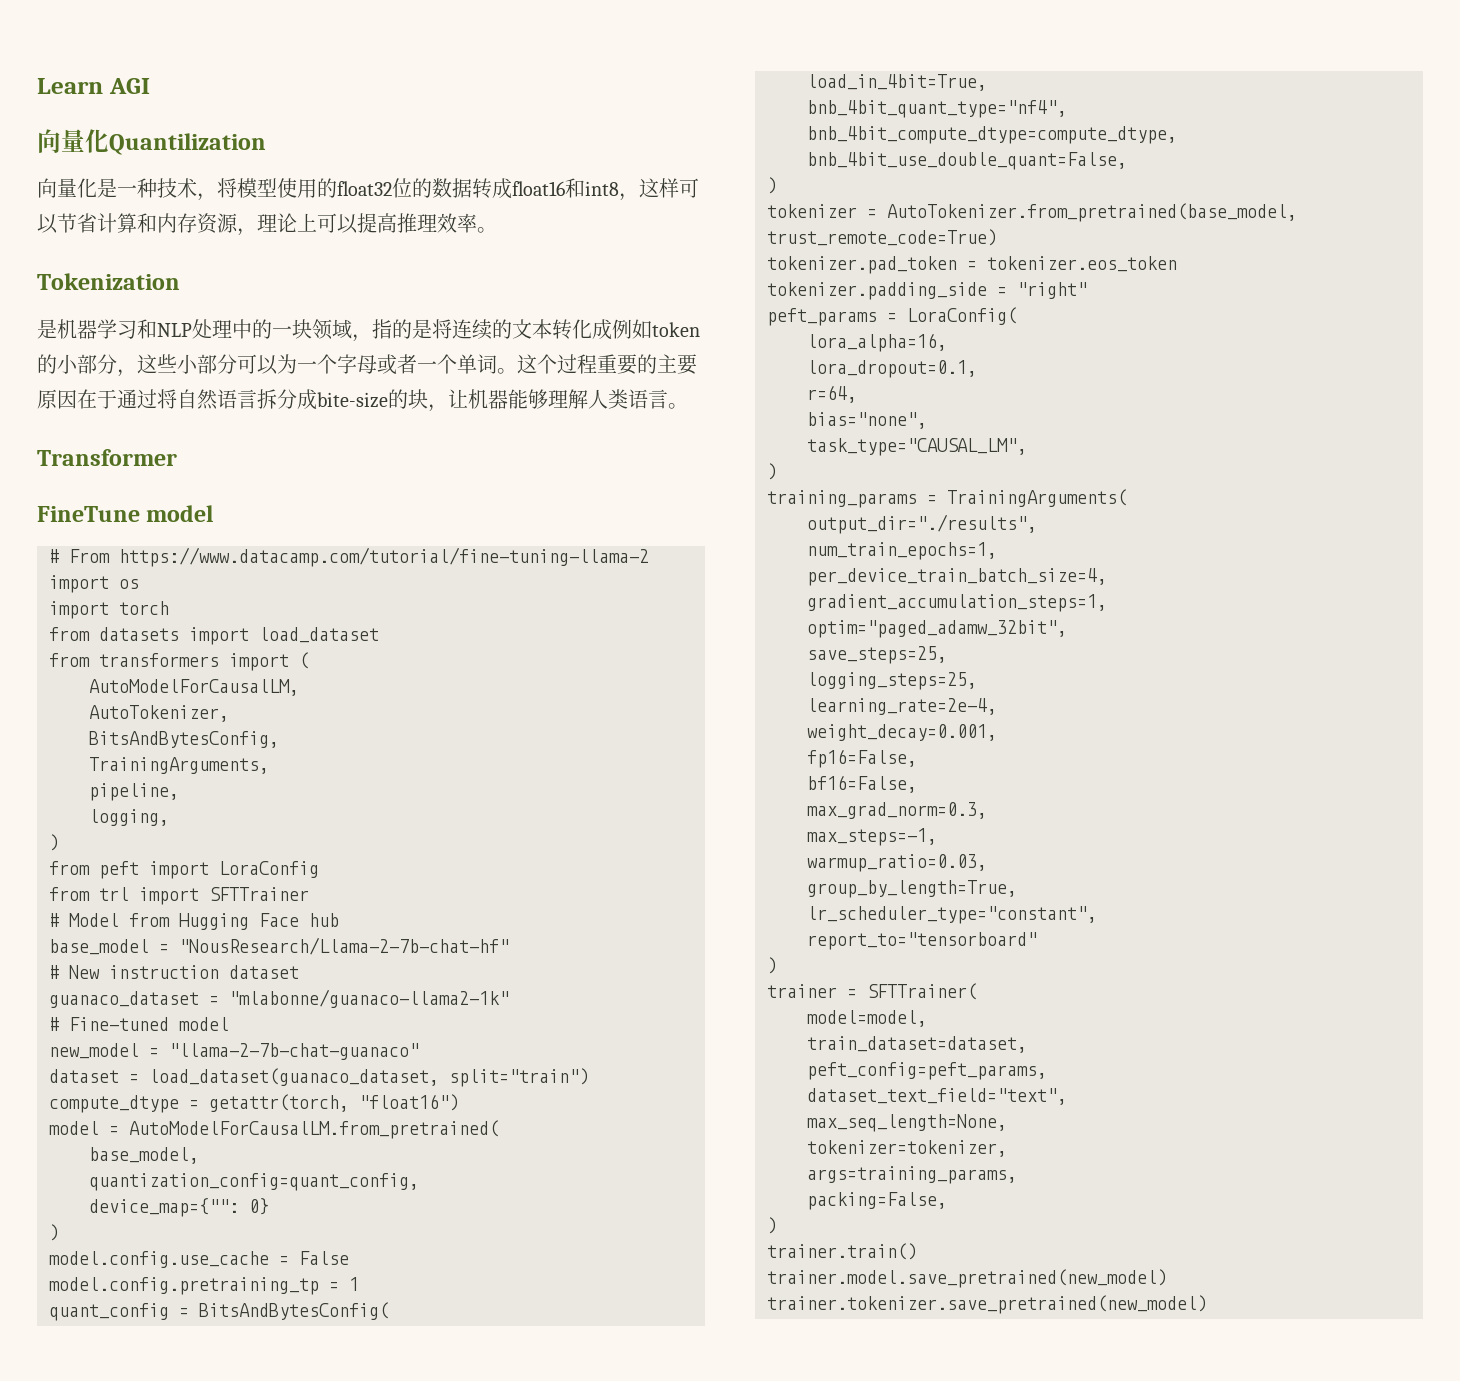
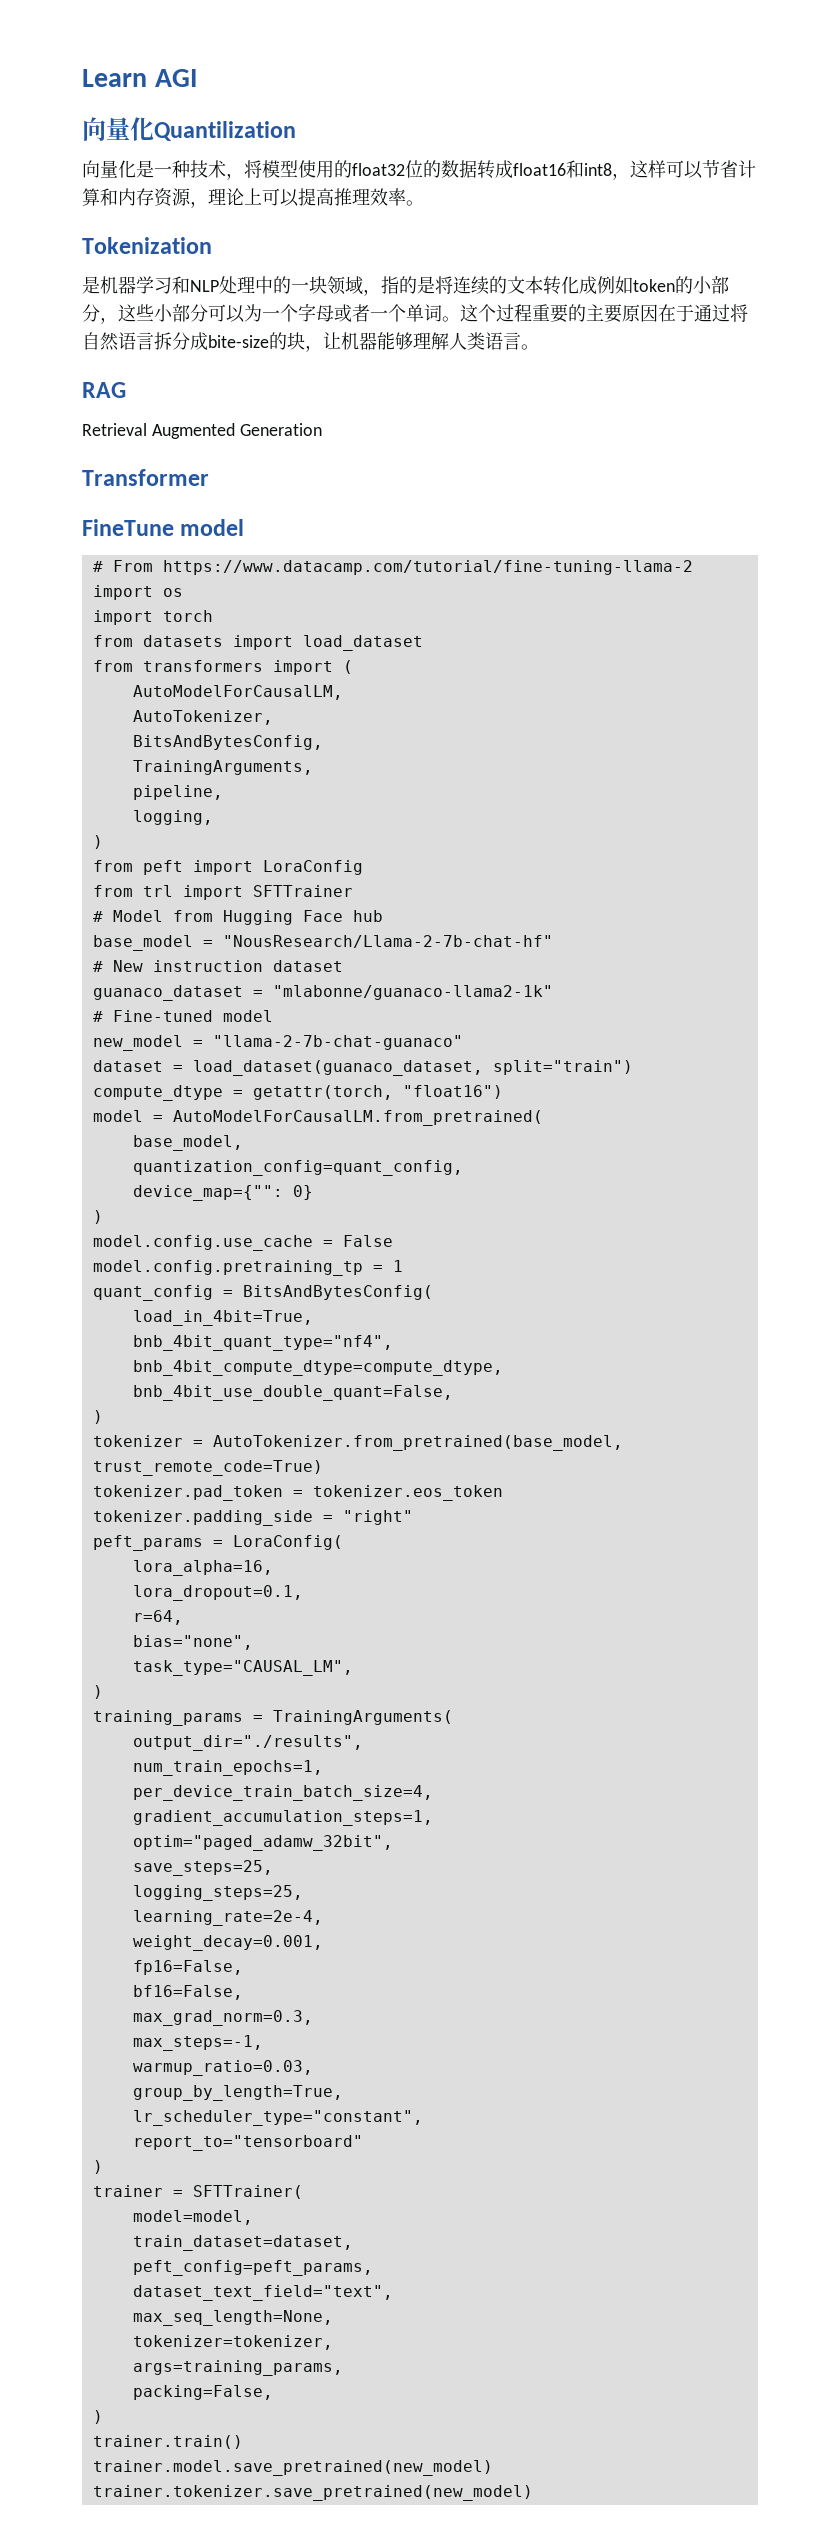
(688, 406) none -> [82,382,126,398] [82,423,322,439] // RAG // Retrieval Augmented Generation

